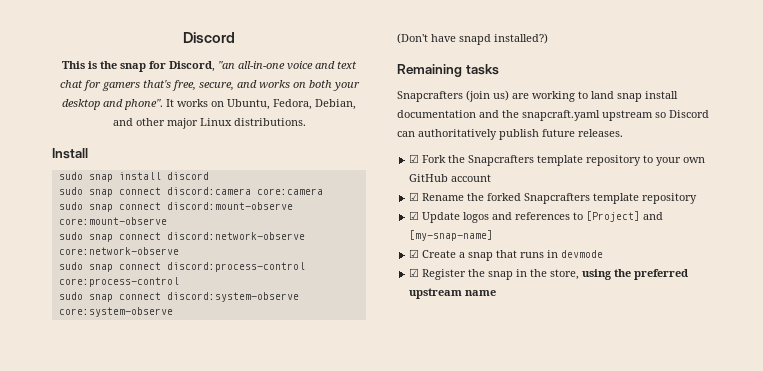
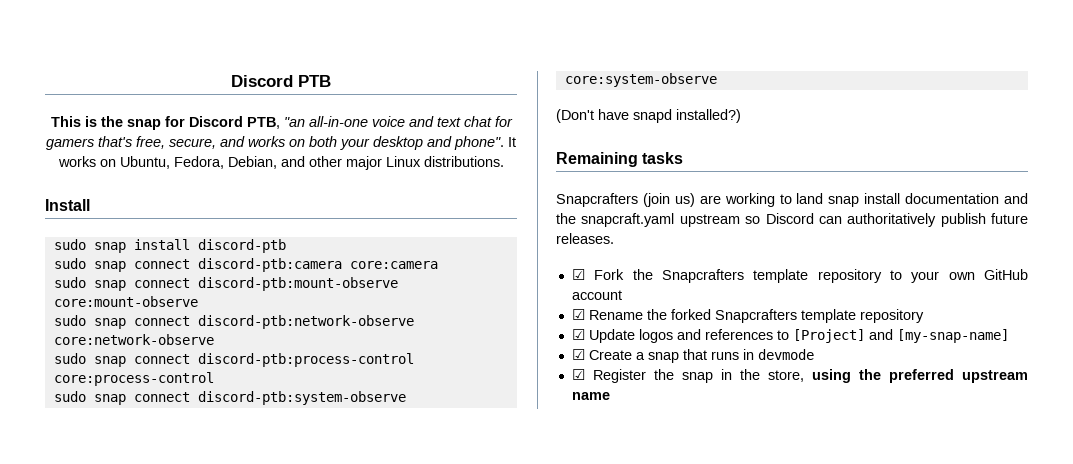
[183,32,235,43] Discord -> [231,75,331,87] Discord PTB
[169,61,215,72] Discord, -> [188,116,280,129] Discord PTB,
[166,172,209,180] [58,187,251,197] discord // sudo snap connect discord:camera -> [197,239,286,253] [53,258,342,272] discord-ptb // sudo snap connect discord-ptb:camera
[166,202,293,210] discord:mount-observe -> [197,277,398,291] discord-ptb:mount-observe
[166,232,305,240] discord:network-observe -> [197,315,414,329] discord-ptb:network-observe
[166,262,305,272] discord:process-control -> [197,353,414,367] discord-ptb:process-control
[166,292,299,302] discord:system-observe -> [197,391,406,405] discord-ptb:system-observe

